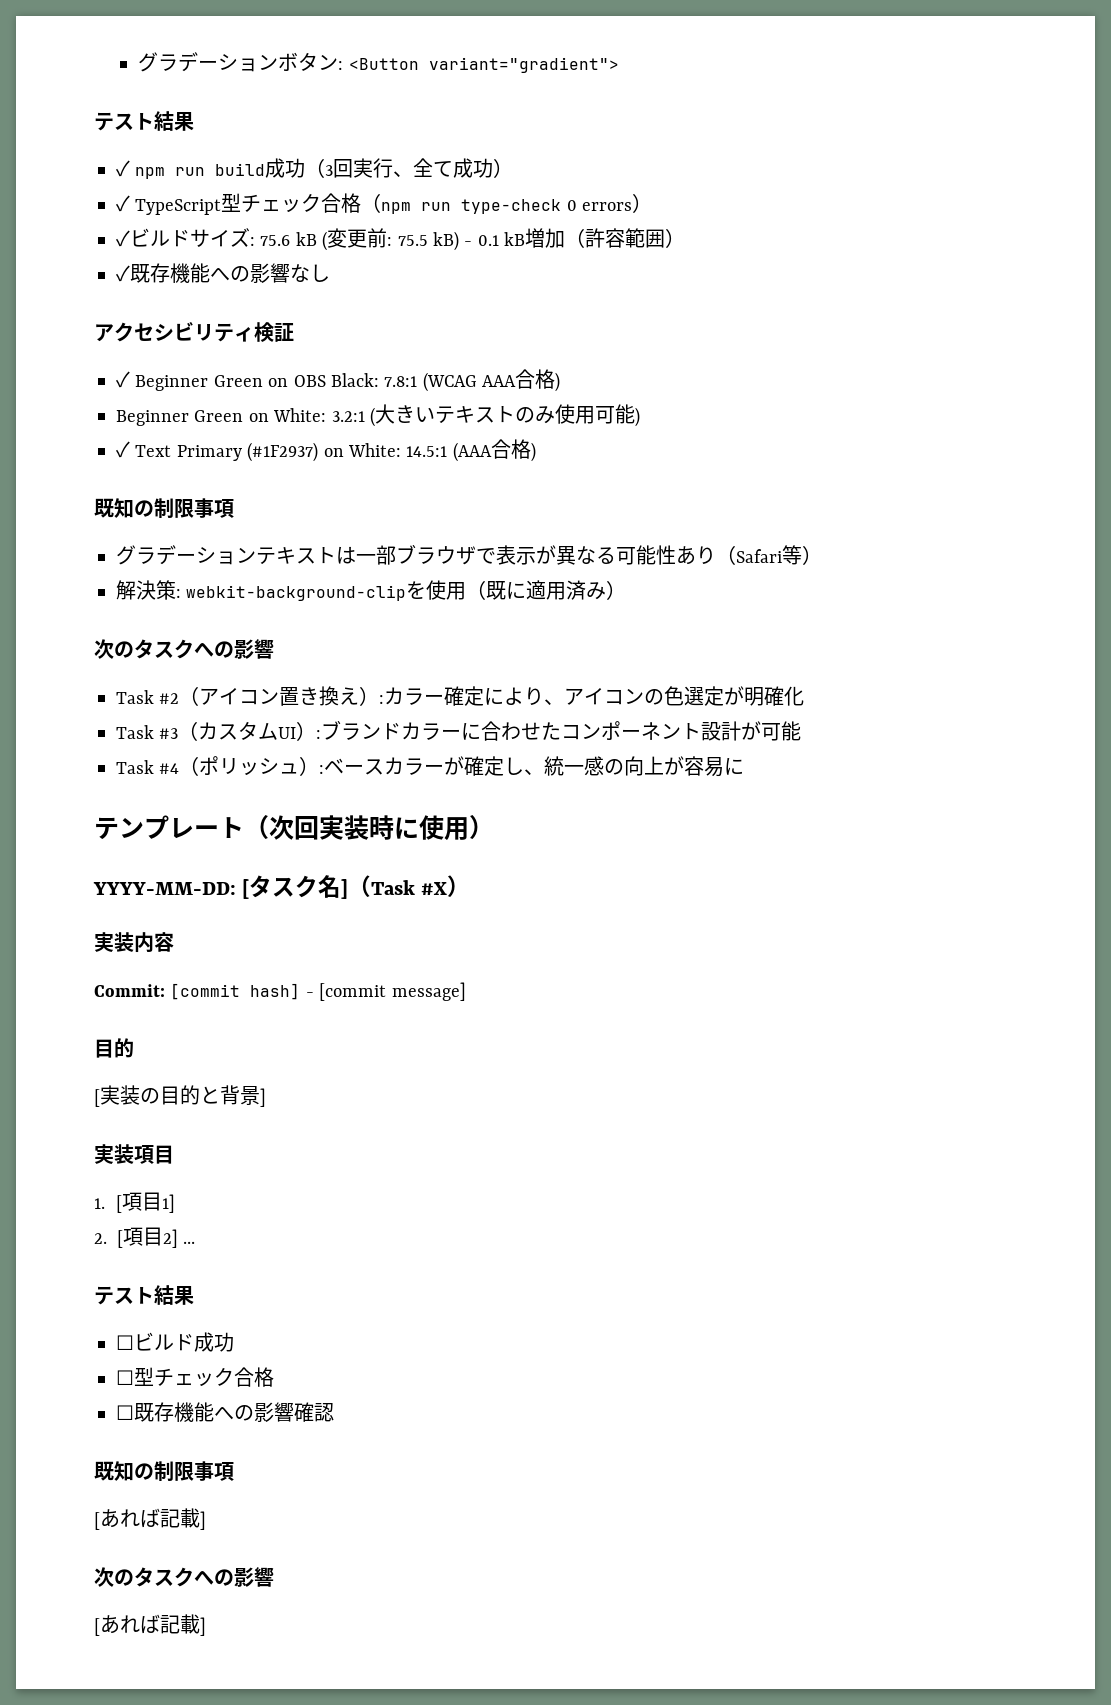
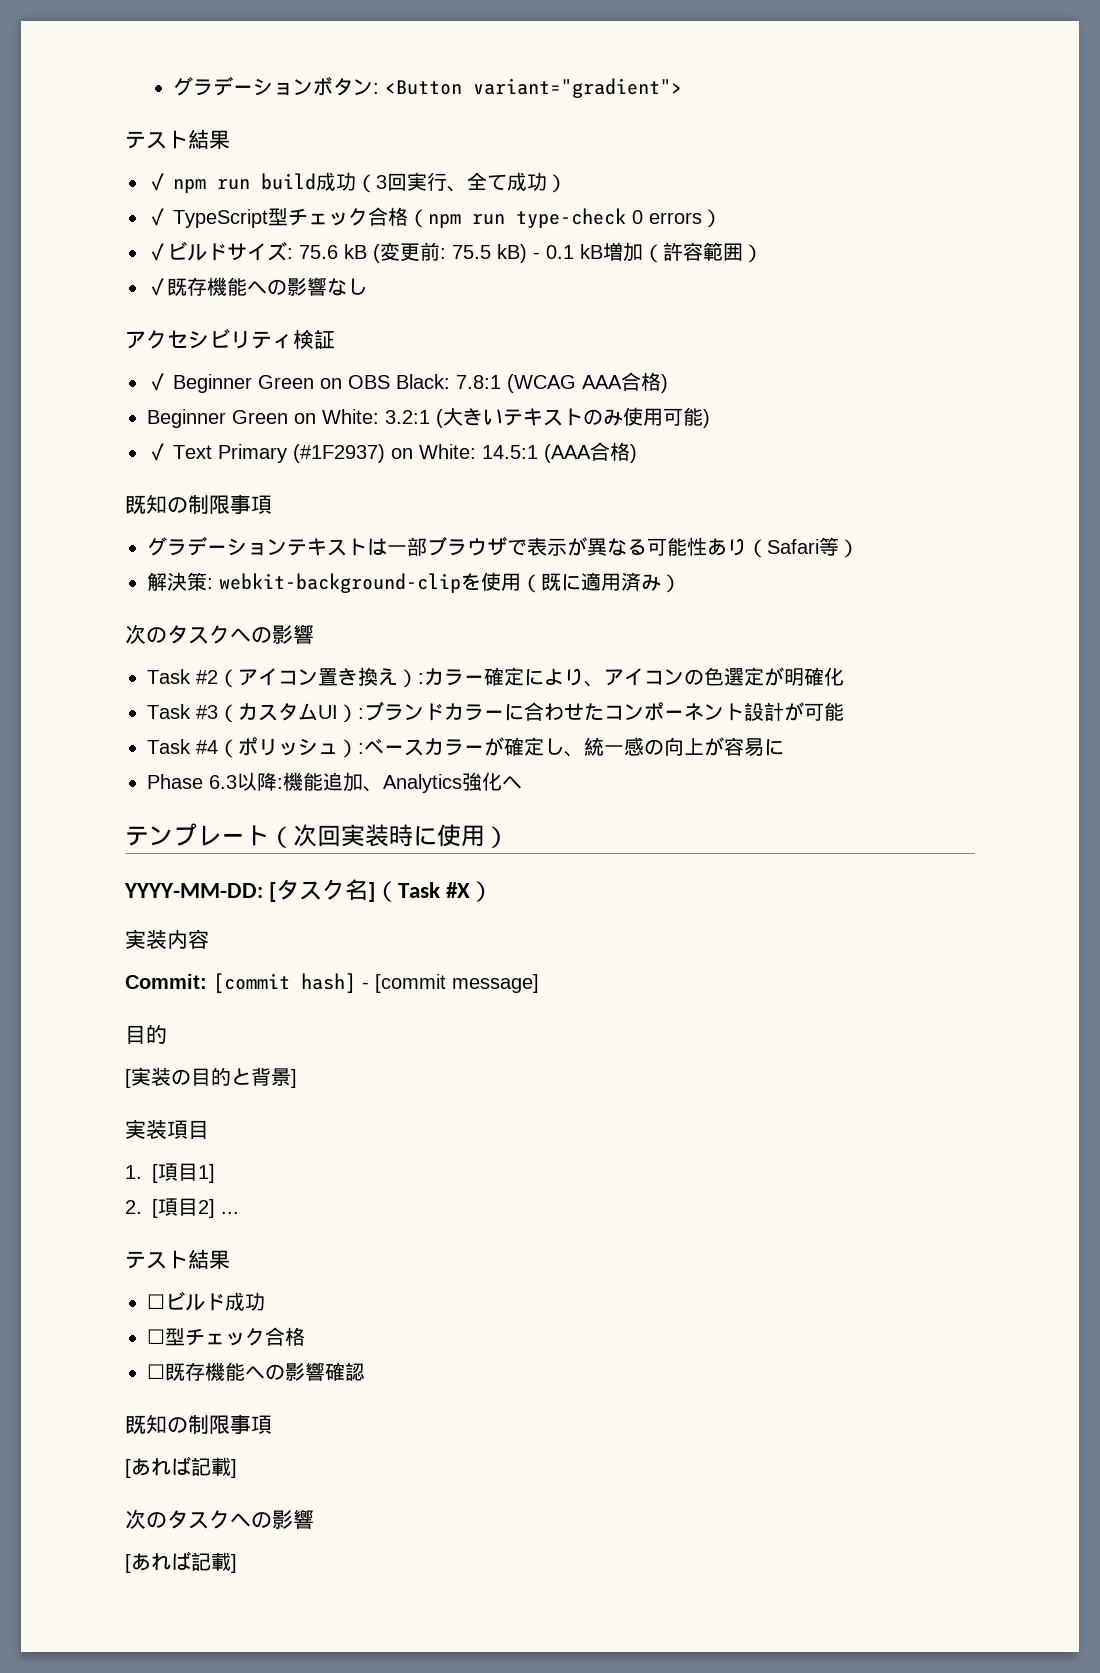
(745, 766) none -> [147,772,522,793] // Phase 6.3以降:機能追加、Analytics強化へ

